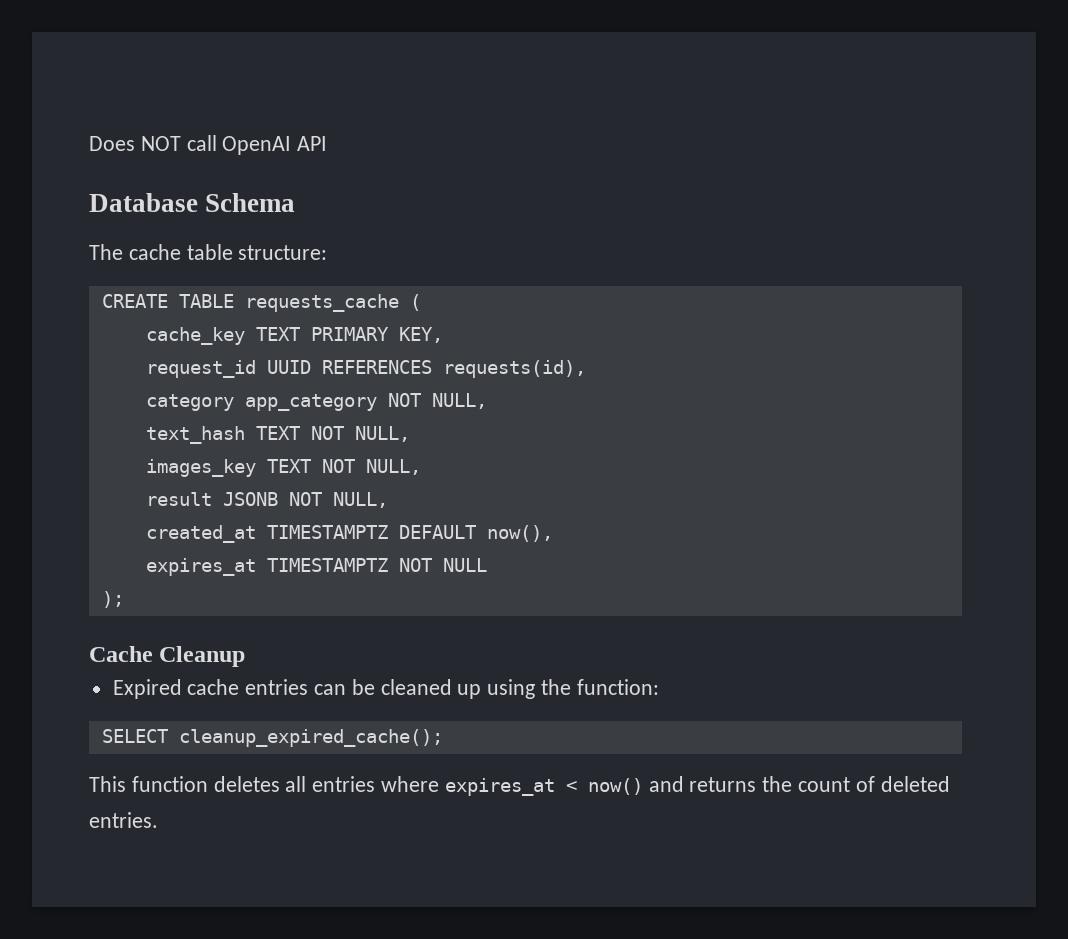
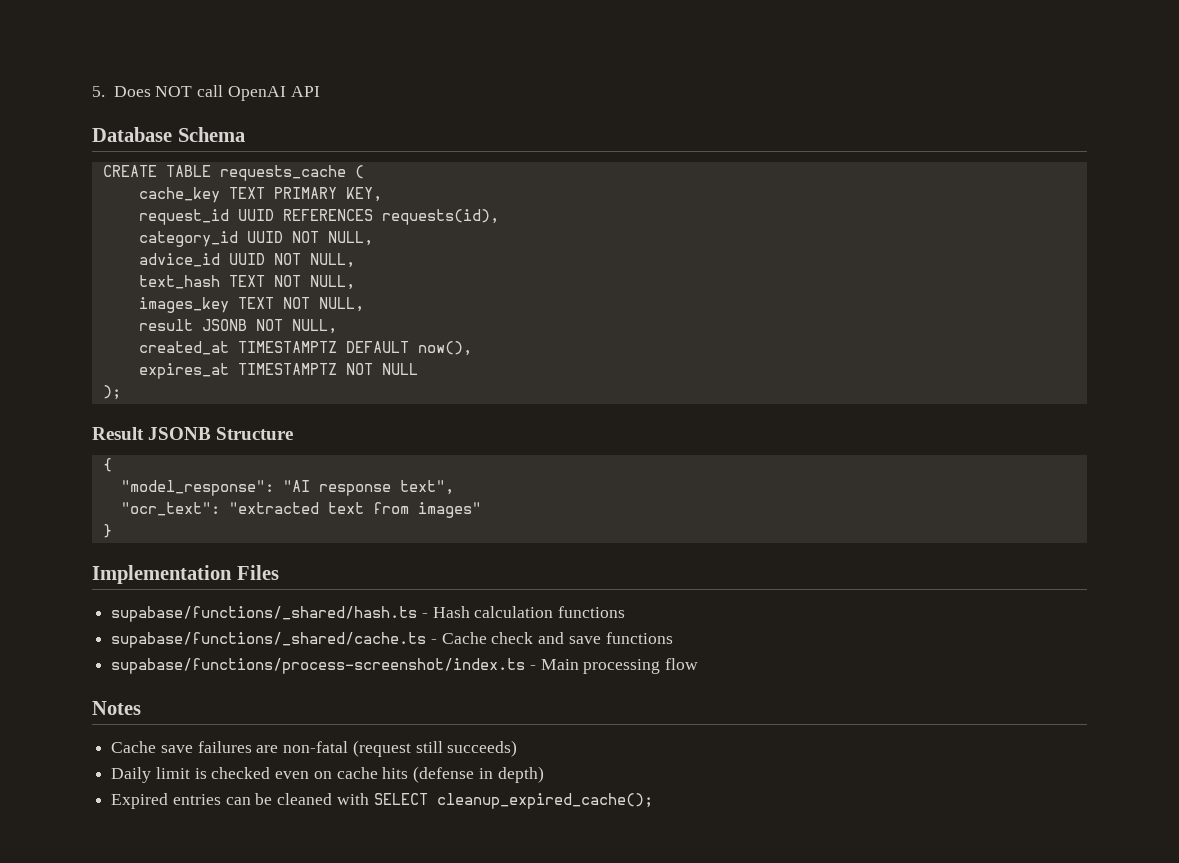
(89, 143) none -> [92,86,105,97] 5.
[89,244,328,260] // The cache table structure: -> (245, 134) none
[145,394,377,411] category app_category -> [138,231,373,247] [138,253,265,267] category_id UUID NOT NULL, // advice_id UUID
[89,646,246,667] Cache Cleanup -> [92,427,294,440] [102,458,112,472] [120,480,454,496] [120,502,481,518] [102,524,112,538] [92,565,279,584] [111,606,626,622] [111,632,673,648] [111,658,699,674] [92,701,141,715] [111,740,518,757] [111,766,544,783] Result JSONB Structure // { // "model_response": "AI response text", // "ocr_text": "extracted text from images" // } // Implementation Files // supabase/functions/_shared/hash.ts - Hash calculation functions // supabase/functions/_shared/cache.ts - Cache check and save functions // supabase/functions/process-screenshot/index.ts - Main processing flow // Notes // Cache save failures are non-fatal (request still succeeds) // Daily limit is checked even on cache hits (defense in depth)
[187,679,240,695] cache -> (169, 801) none
[457,679,659,699] [101,729,443,747] [89,776,950,796] [89,812,158,828] up using the function: // SELECT cleanup_expired_cache(); // This function deletes all entries where expires_at < now() and returns the count of deleted entries. -> [336,793,653,809] with SELECT cleanup_expired_cache();

